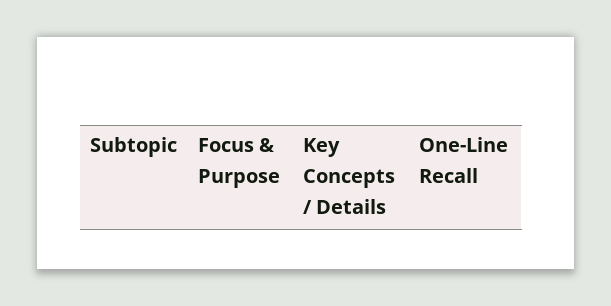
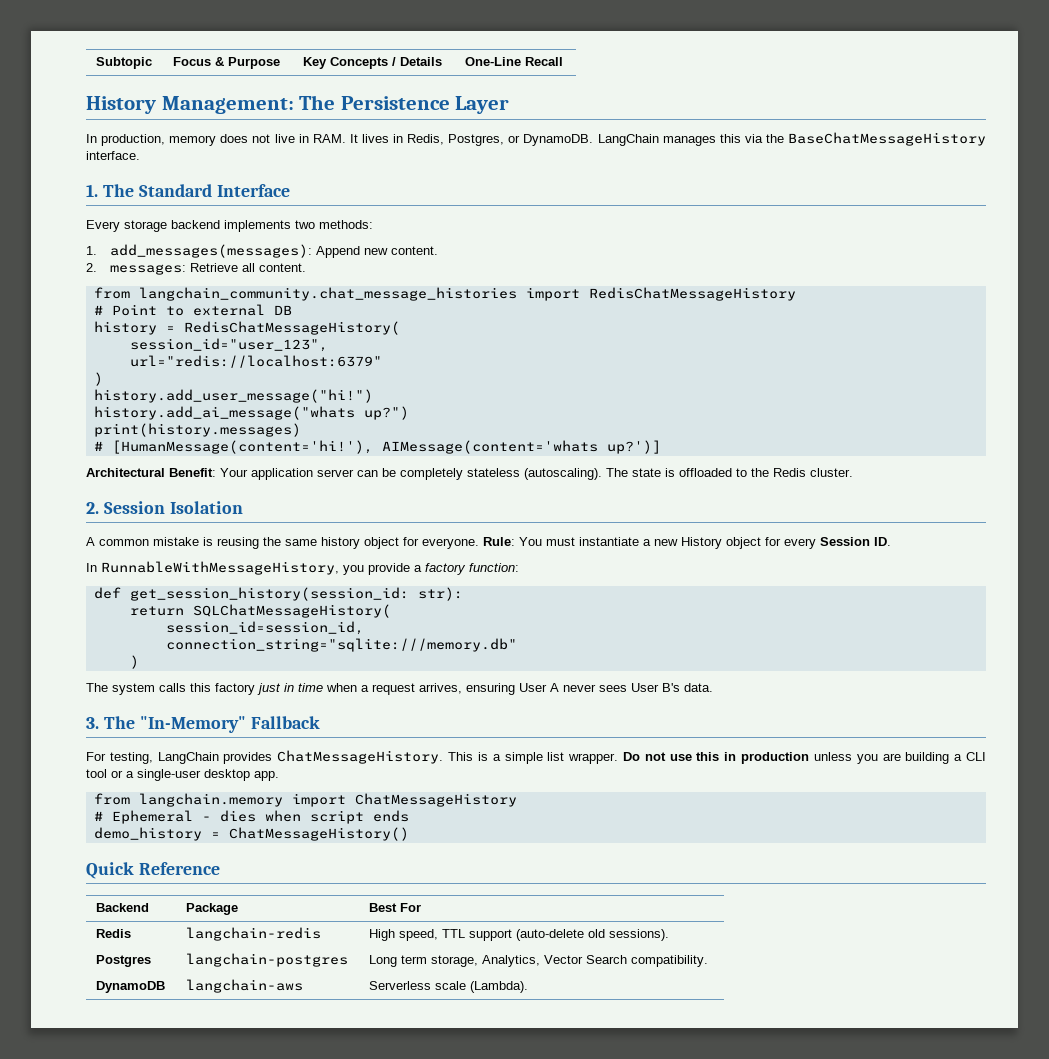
(479, 175) none -> [86,95,510,114] [86,132,987,146] [86,151,140,160] [86,184,290,197] [86,220,373,232] [86,244,438,258] [86,263,306,275] [93,287,796,301] [93,304,292,316] [93,321,400,335] [129,338,328,352] [129,355,382,368] [93,372,103,386] [93,389,373,403] [93,406,409,420] [93,423,301,437] [93,440,661,454] [86,468,853,480] [86,501,243,514] [86,537,891,549] [86,561,519,575] [93,587,463,601] [129,604,391,618] [165,621,364,635] [165,638,517,652] [129,655,139,669] [86,683,713,695] [86,716,320,733] [86,750,987,764] [86,769,279,781] [93,793,517,807] [93,810,409,824] [93,827,409,841] [86,862,220,879] [96,903,150,912] [186,903,239,915] [369,903,422,912] [96,929,132,938] [186,927,322,941] [369,929,670,941] [96,955,152,967] [186,953,349,967] [369,955,709,967] [96,981,166,993] [186,979,304,993] [369,981,529,993] // History Management: The Persistence Layer // In production, memory does not live in RAM. It lives in Redis, Postgres, or DynamoDB. LangChain manages this via the BaseChatMessageHistory interface. // 1. The Standard Interface // Every storage backend implements two methods: // 1. add_messages(messages): Append new content. // 2. messages: Retrieve all content. // from langchain_community.chat_message_histories import RedisChatMessageHistory // # Point to external DB // history = RedisChatMessageHistory( // session_id="user_123", // url="redis://localhost:6379" // ) // history.add_user_message("hi!") // history.add_ai_message("whats up?") // print(history.messages) // # [HumanMessage(content='hi!'), AIMessage(content='whats up?')] // Architectural Benefit: Your application server can be completely stateless (autoscaling). The state is offloaded to the Redis cluster. // 2. Session Isolation // A common mistake is reusing the same history object for everyone. Rule: You must instantiate a new History object for every Session ID. // In RunnableWithMessageHistory, you provide a factory function: // def get_session_history(session_id: str): // return SQLChatMessageHistory( // session_id=session_id, // connection_string="sqlite:///memory.db" // ) // The system calls this factory just in time when a request arrives, ensuring User A never sees User B's data. // 3. The "In-Memory" Fallback // For testing, LangChain provides ChatMessageHistory. This is a simple list wrapper. Do not use this in production unless you are building a CLI tool or a single-user desktop app. // from langchain.memory import ChatMessageHistory // # Ephemeral - dies when script ends // demo_history = ChatMessageHistory() // Quick Reference // Backend | Package | Best For // Redis | langchain-redis | High speed, TTL support (auto-delete old sessions). // Postgres | langchain-postgres | Long term storage, Analytics, Vector Search compatibility. // DynamoDB | langchain-aws | Serverless scale (Lambda).

